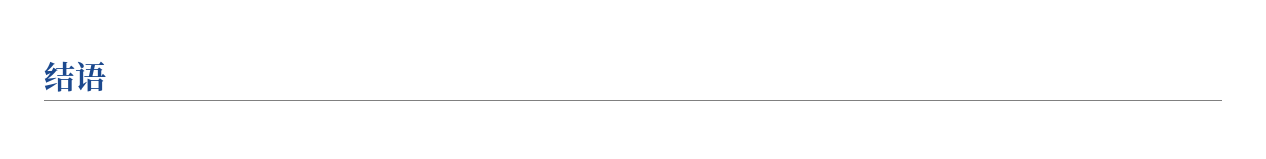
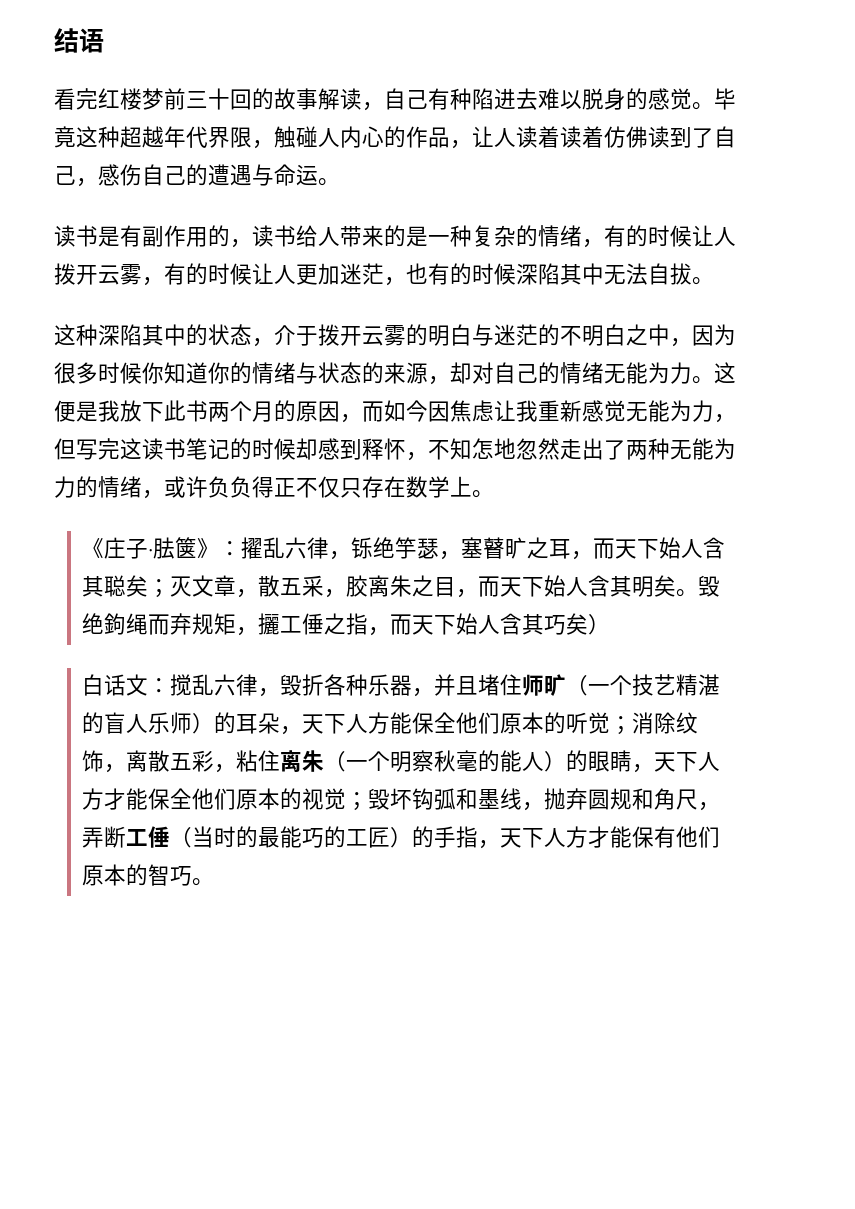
(106, 76) none -> [54,88,736,111] [54,126,736,149] [54,164,340,187] [54,225,736,248] [54,263,714,286] [54,324,736,347] [54,362,736,385] [54,400,736,423] [54,438,736,461] [54,476,494,499] [82,537,726,560] [82,575,721,598] [82,613,611,636] [82,674,721,697] [82,712,699,735] [82,750,721,773] [82,788,721,811] [82,826,721,849] [82,864,215,886] // 看完红楼梦前三十回的故事解读，自己有种陷进去难以脱身的感觉。毕竟这种超越年代界限，触碰人内心的作品，让人读着读着仿佛读到了自己，感伤自己的遭遇与命运。 // 读书是有副作用的，读书给人带来的是一种复杂的情绪，有的时候让人拨开云雾，有的时候让人更加迷茫，也有的时候深陷其中无法自拔。 // 这种深陷其中的状态，介于拨开云雾的明白与迷茫的不明白之中，因为很多时候你知道你的情绪与状态的来源，却对自己的情绪无能为力。这便是我放下此书两个月的原因，而如今因焦虑让我重新感觉无能为力，但写完这读书笔记的时候却感到释怀，不知怎地忽然走出了两种无能为力的情绪，或许负负得正不仅只存在数学上。 // 《庄子·胠箧》：擢乱六律，铄绝竽瑟，塞瞽旷之耳，而天下始人含其聪矣；灭文章，散五采，胶离朱之目，而天下始人含其明矣。毁绝鉤绳而弃规矩，攦工倕之指，而天下始人含其巧矣） // 白话文：搅乱六律，毁折各种乐器，并且堵住师旷（一个技艺精湛的盲人乐师）的耳朵，天下人方能保全他们原本的听觉；消除纹饰，离散五彩，粘住离朱（一个明察秋毫的能人）的眼睛，天下人方才能保全他们原本的视觉；毁坏钩弧和墨线，抛弃圆规和角尺，弄断工倕（当时的最能巧的工匠）的手指，天下人方才能保有他们原本的智巧。

